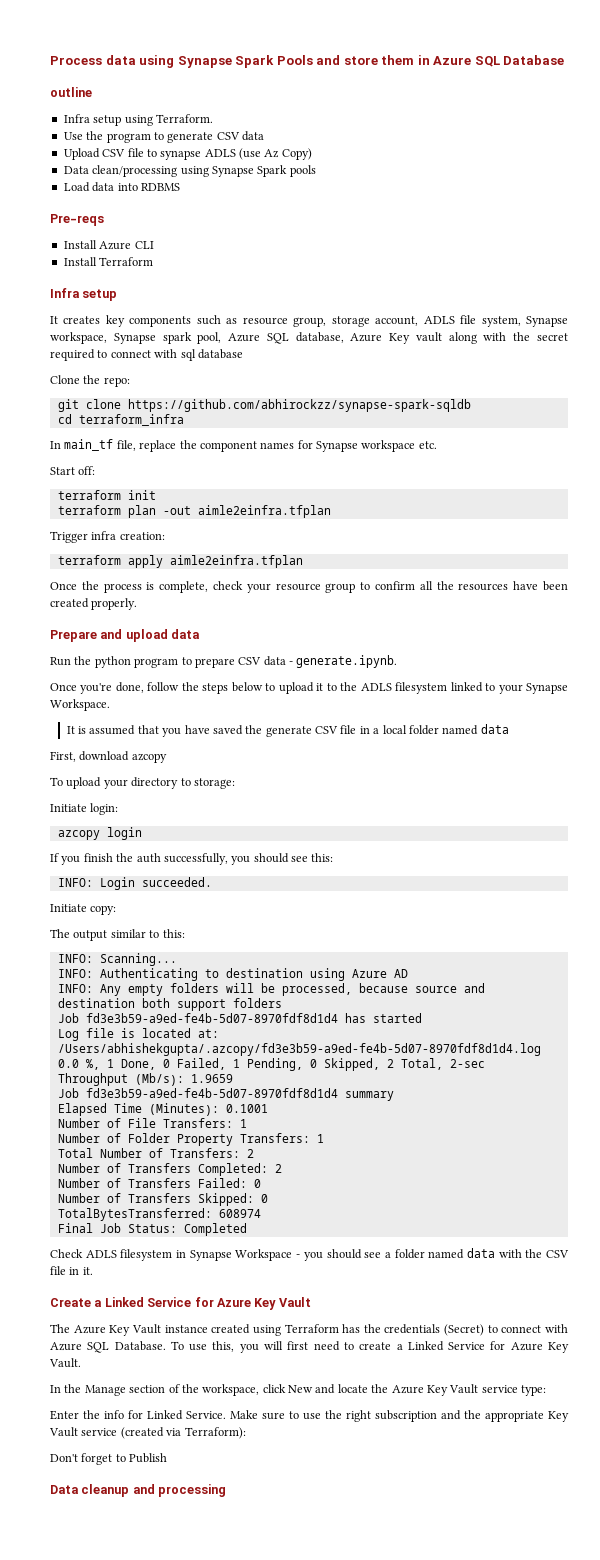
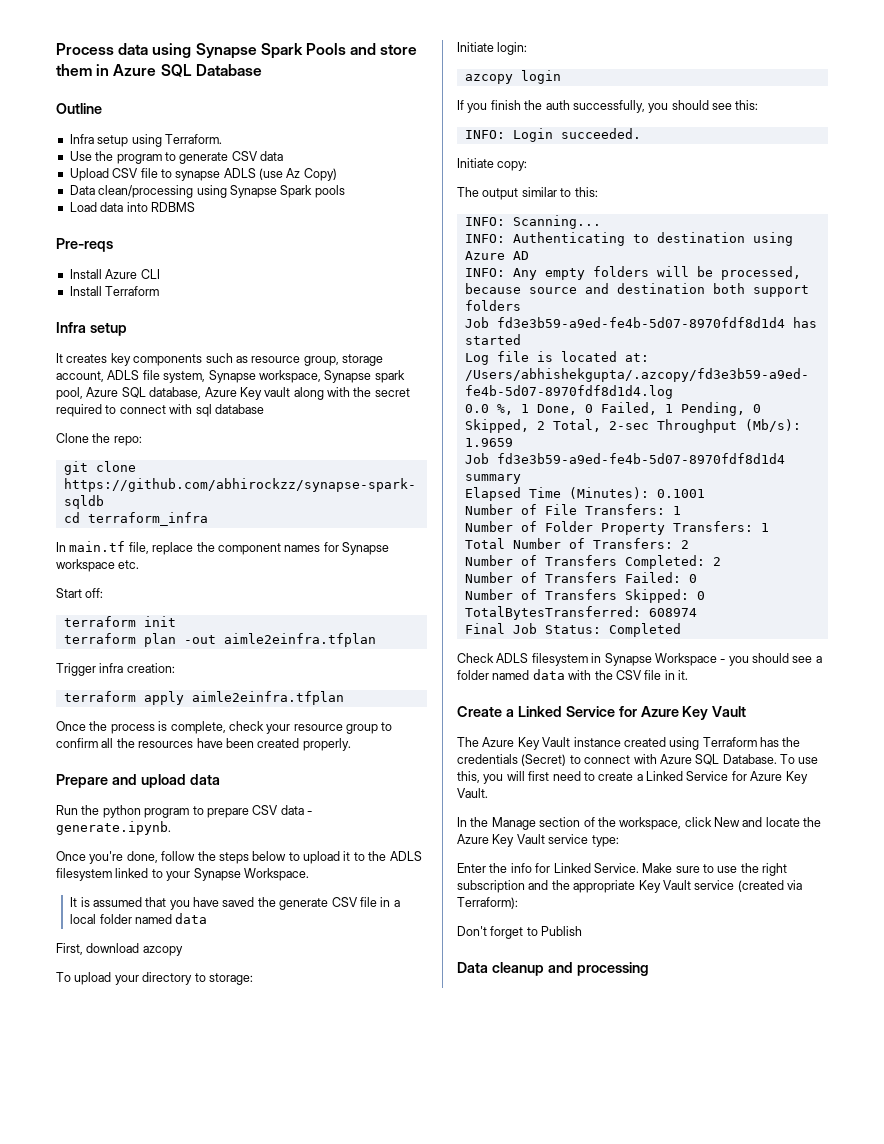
[50,87,92,97] outline -> [56,103,102,114] Outline
[64,439,114,451] main_tf -> [69,541,126,552] main.tf

